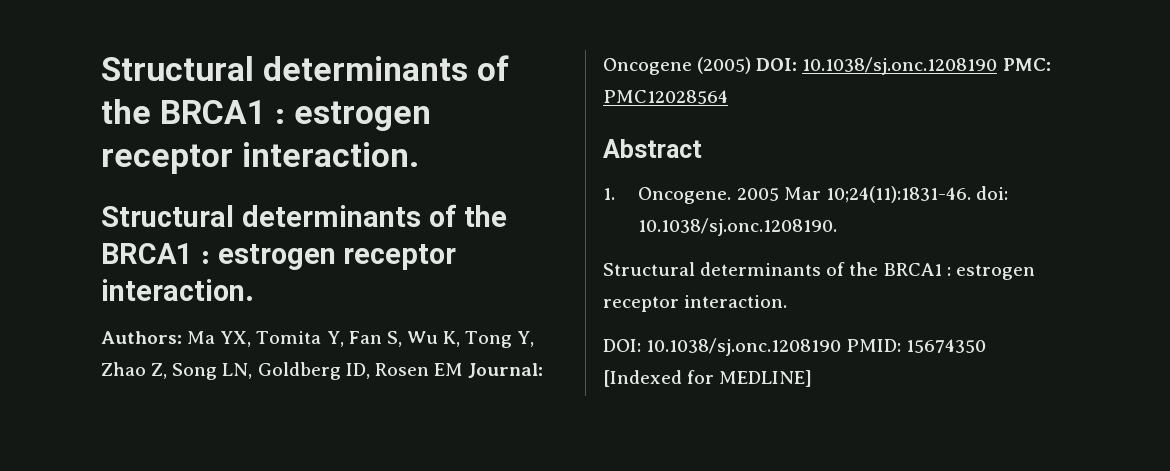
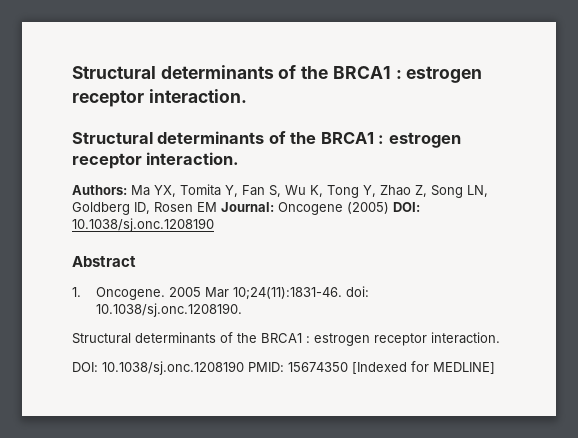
[1002,58,1051,71] [603,90,728,104] PMC: PMC12028564 -> (214, 225) none

